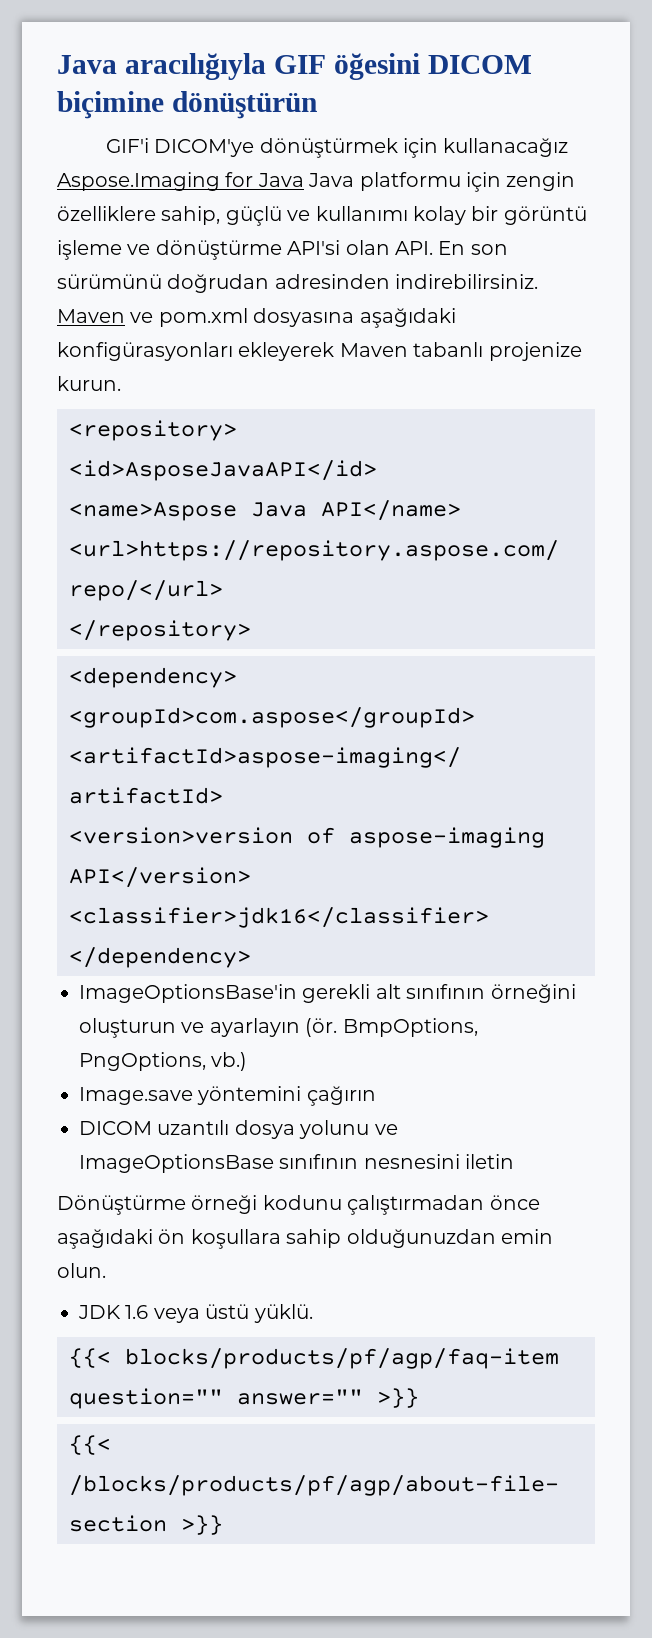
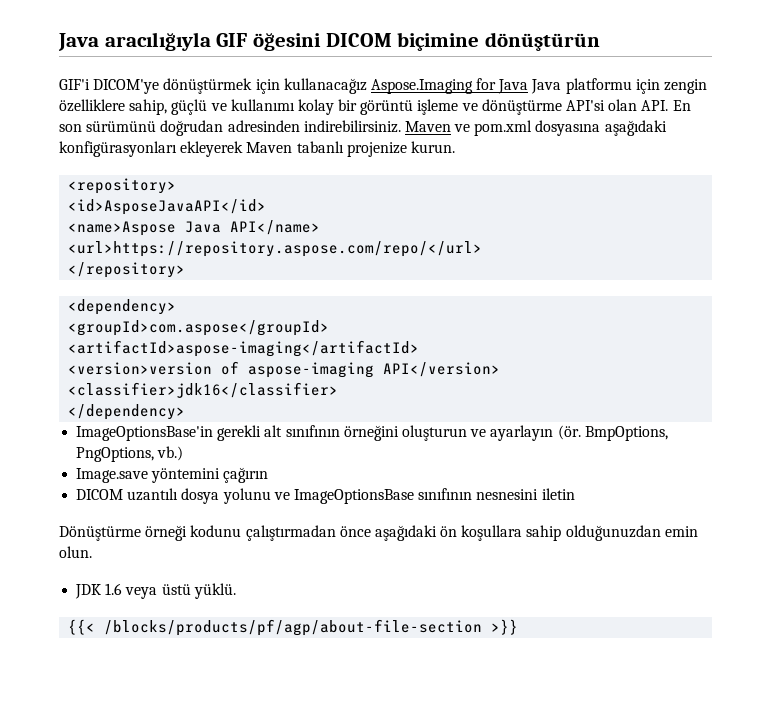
[69,1348,559,1369] [69,1388,419,1409] // {{< blocks/products/pf/agp/faq-item question="" answer="" >}} -> (236, 591) none

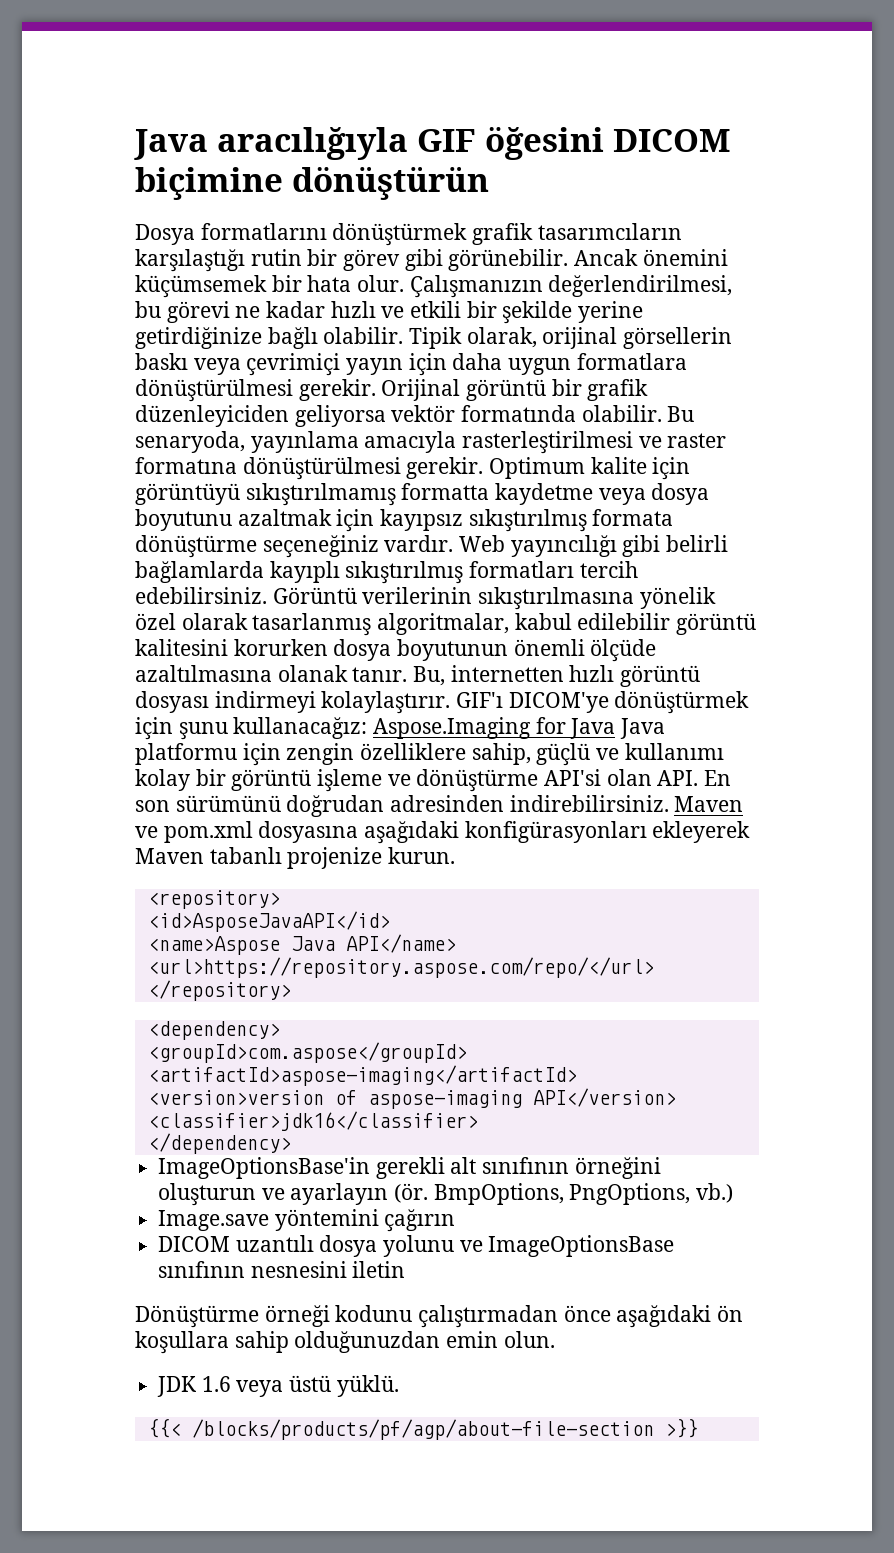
[59,79,90,90] GIF'i -> [135,223,682,246] [135,249,728,272] [135,275,733,298] [135,301,644,324] [135,327,733,349] [135,353,687,376] [135,379,649,402] [135,405,695,427] [135,431,727,454] [135,457,691,480] [135,483,710,506] [135,509,674,532] [135,535,729,558] [135,561,638,584] [135,587,716,610] [135,613,757,636] [135,639,657,662] [135,665,701,687] [135,691,504,714] Dosya formatlarını dönüştürmek grafik tasarımcıların karşılaştığı rutin bir görev gibi görünebilir. Ancak önemini küçümsemek bir hata olur. Çalışmanızın değerlendirilmesi, bu görevi ne kadar hızlı ve etkili bir şekilde yerine getirdiğinize bağlı olabilir. Tipik olarak, orijinal görsellerin baskı veya çevrimiçi yayın için daha uygun formatlara dönüştürülmesi gerekir. Orijinal görüntü bir grafik düzenleyiciden geliyorsa vektör formatında olabilir. Bu senaryoda, yayınlama amacıyla rasterleştirilmesi ve raster formatına dönüştürülmesi gerekir. Optimum kalite için görüntüyü sıkıştırılmamış formatta kaydetme veya dosya boyutunu azaltmak için kayıpsız sıkıştırılmış formata dönüştürme seçeneğiniz vardır. Web yayıncılığı gibi belirli bağlamlarda kayıplı sıkıştırılmış formatları tercih edebilirsiniz. Görüntü verilerinin sıkıştırılmasına yönelik özel olarak tasarlanmış algoritmalar, kabul edilebilir görüntü kalitesini korurken dosya boyutunun önemli ölçüde azaltılmasına olanak tanır. Bu, internetten hızlı görüntü dosyası indirmeyi kolaylaştırır. GIF'ı
[283,78,367,94] kullanacağız -> [178,717,368,740] şunu kullanacağız:

